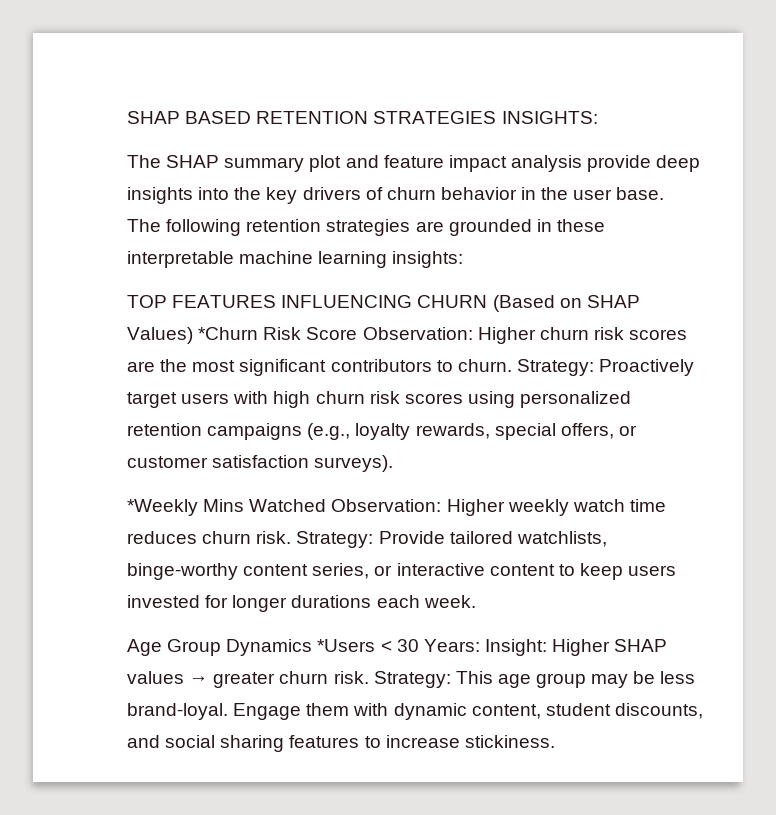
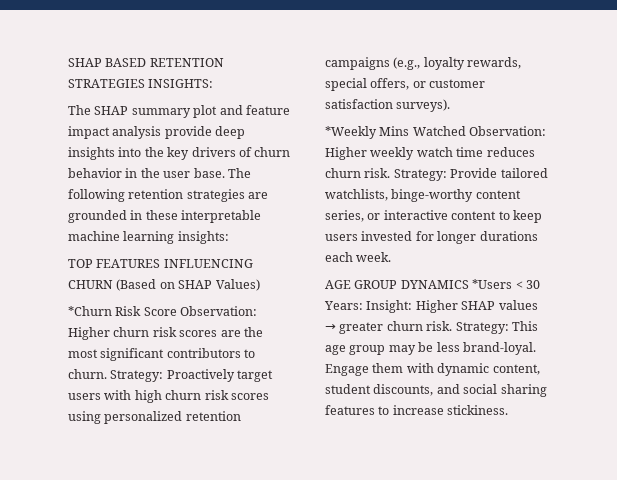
(193, 335) none -> (260, 285) //
[127,639,313,656] Age Group Dynamics -> [325,280,469,289] AGE GROUP DYNAMICS

